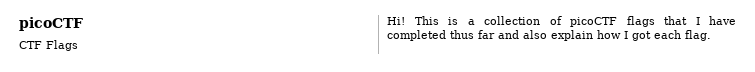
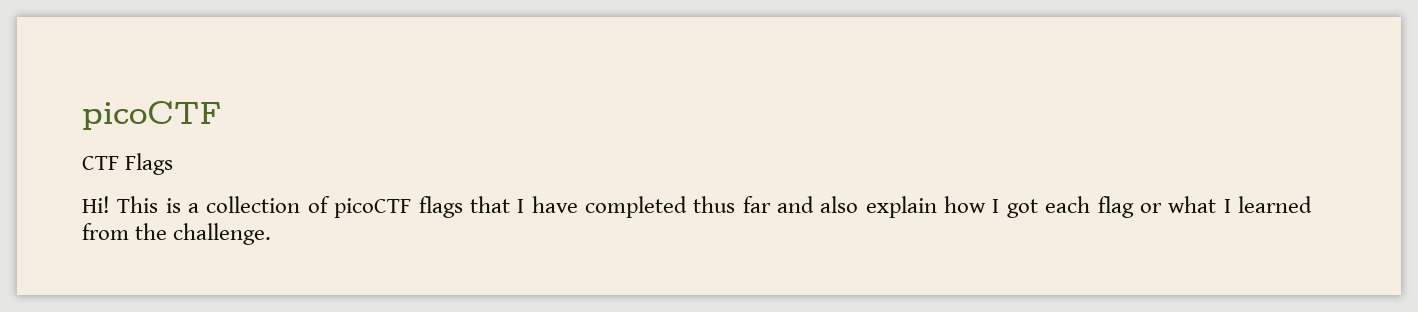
[685,30,711,41] flag. -> [1097,196,1312,218] [82,223,272,245] flag or what I learned from the challenge.

